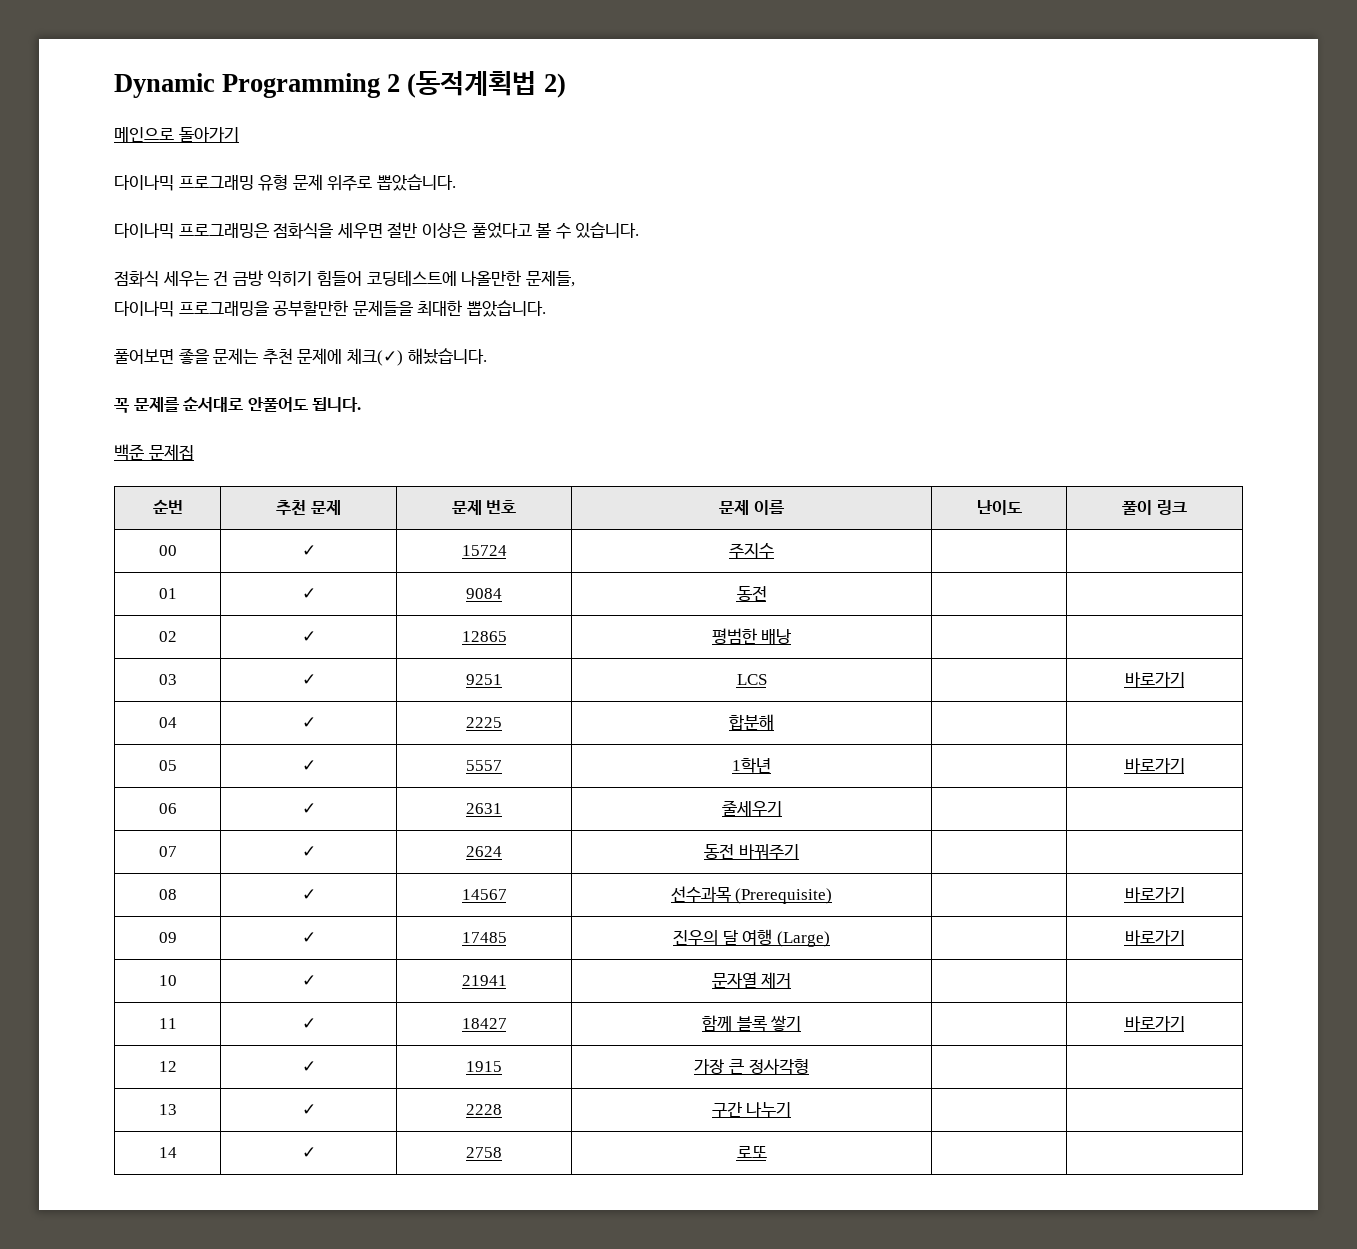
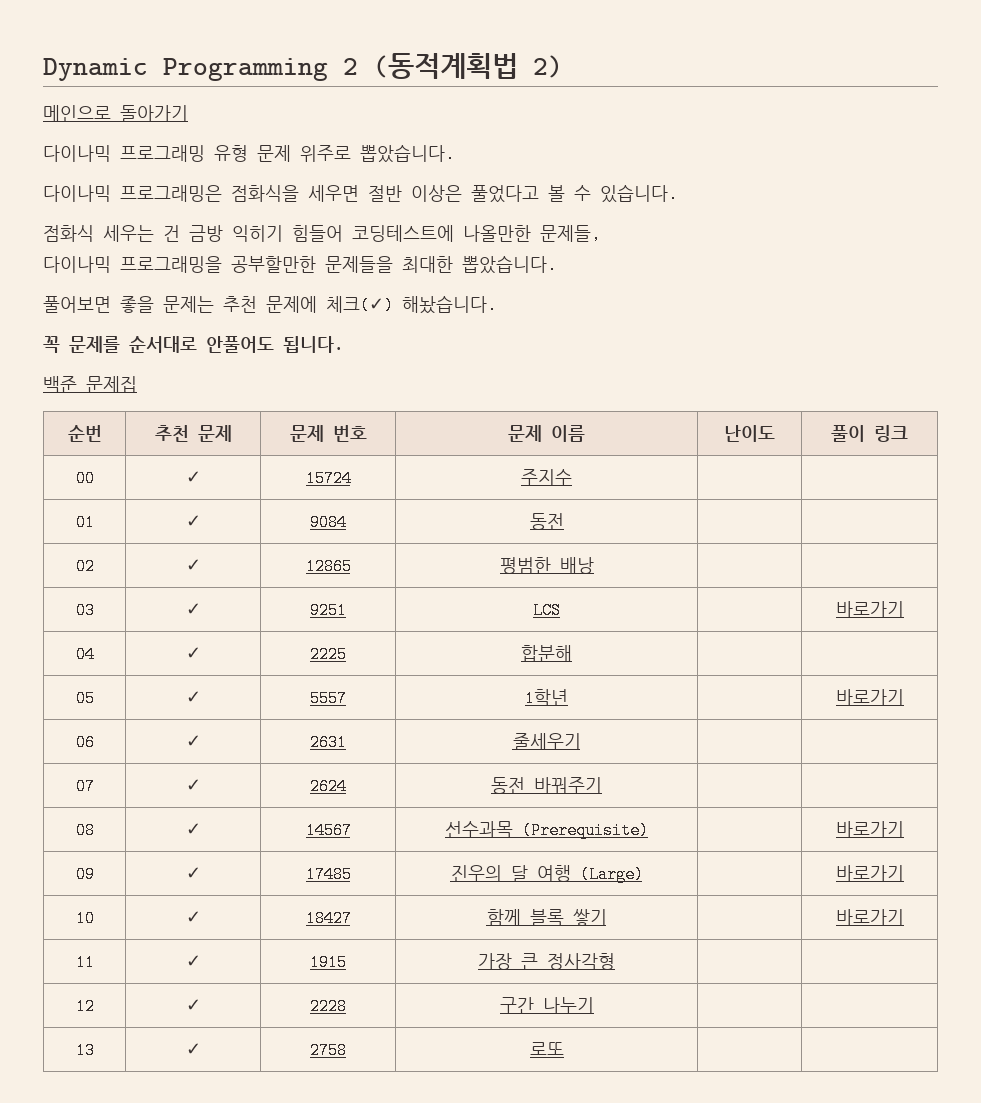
[461,975,507,986] [711,972,792,988] [158,1018,177,1029] [301,1018,316,1029] | 21941 | 문자열 제거 | | // 11 | ✓ -> (201, 917) none
[158,1061,177,1072] 12 -> [75,954,95,971] 11
[158,1104,177,1115] 13 -> [75,998,95,1015] 12
[158,1147,177,1158] 14 -> [75,1042,95,1059] 13

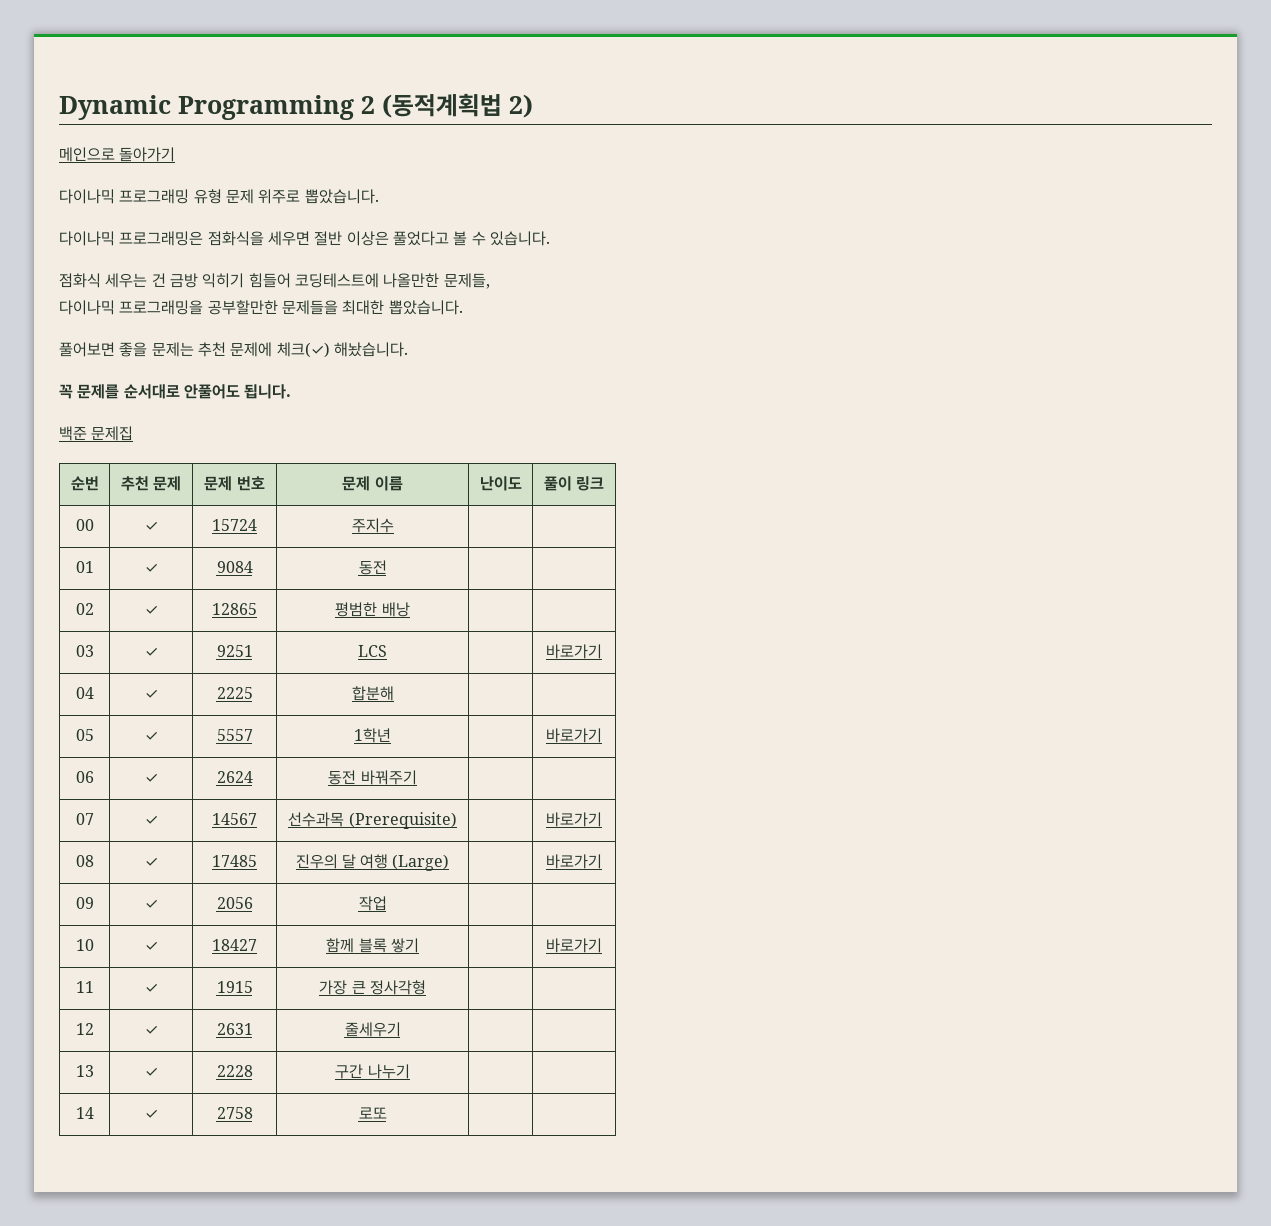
[310,734,347,751] [512,733,581,750] [75,778,95,795] [185,779,201,791] | 2631 | 줄세우기 | | // 07 | ✓ -> (158, 778) none
[75,822,95,839] 08 -> [75,813,94,825] 07
[75,866,95,883] 09 -> [75,855,94,867] 08
(904, 873) none -> [75,897,94,909] [144,899,158,909] [216,897,253,909] [358,896,387,911] // 09 | ✓ | 2056 | 작업 | |
(201, 1005) none -> [216,1023,253,1035] [344,1022,401,1037] [75,1065,94,1077] [144,1067,158,1077] | 2631 | 줄세우기 | | // 13 | ✓
[75,1042,95,1059] 13 -> [75,1107,94,1119] 14

